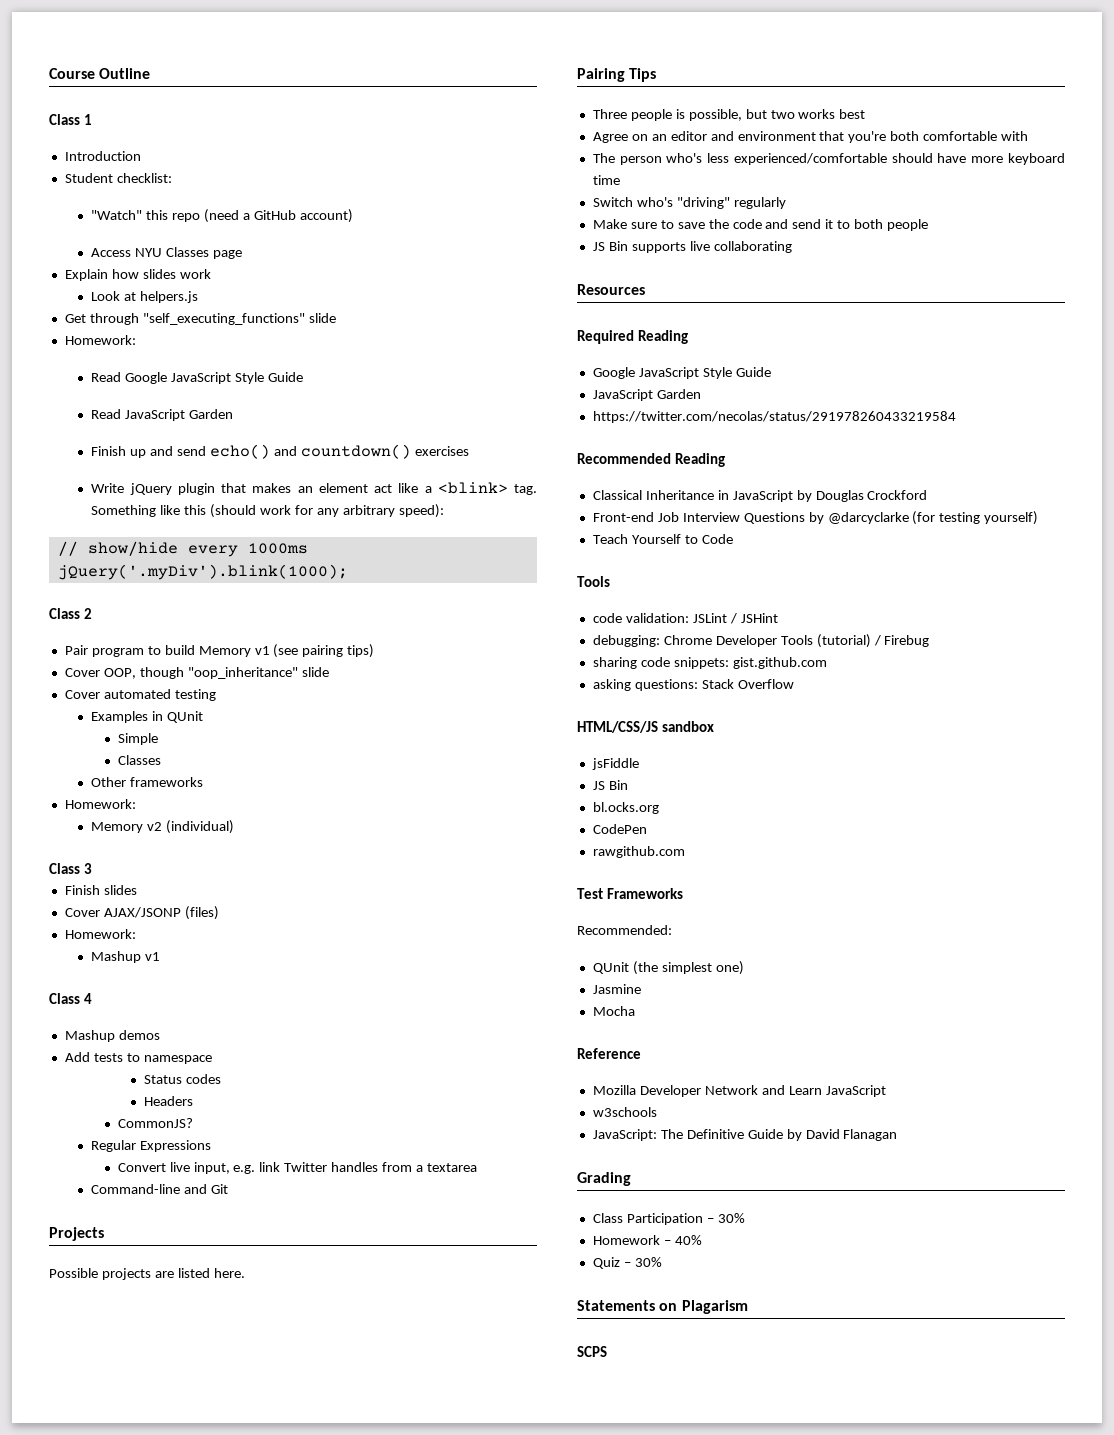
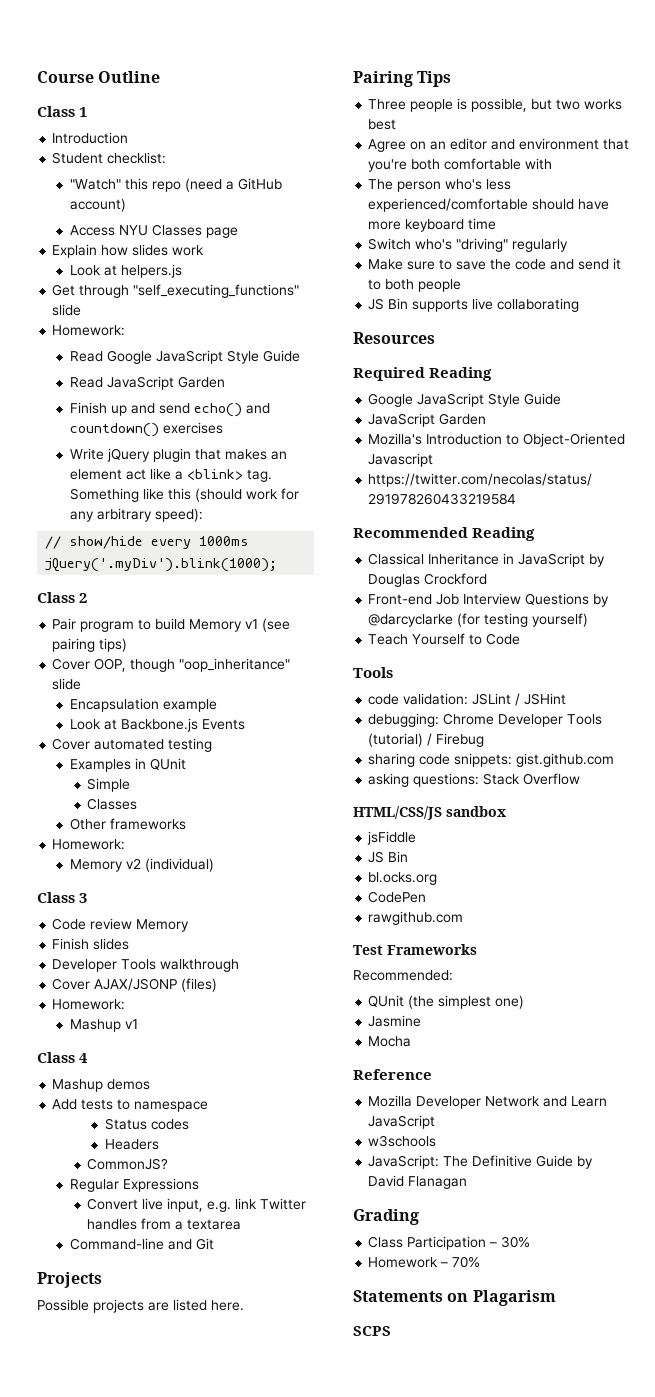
(329, 672) none -> [69,698,217,712] [69,718,245,732] // Encapsulation example // Look at Backbone.js Events
(93, 868) none -> [52,918,190,932] // Code review Memory
(137, 890) none -> [52,959,240,972] // Developer Tools walkthrough
(701, 394) none -> [368,433,626,447] [368,453,434,467] // Mozilla's Introduction to Object-Oriented Javascript
[674,1235,702,1245] [592,1257,662,1269] 40% // Quiz – 30% -> [452,1256,481,1268] 70%

